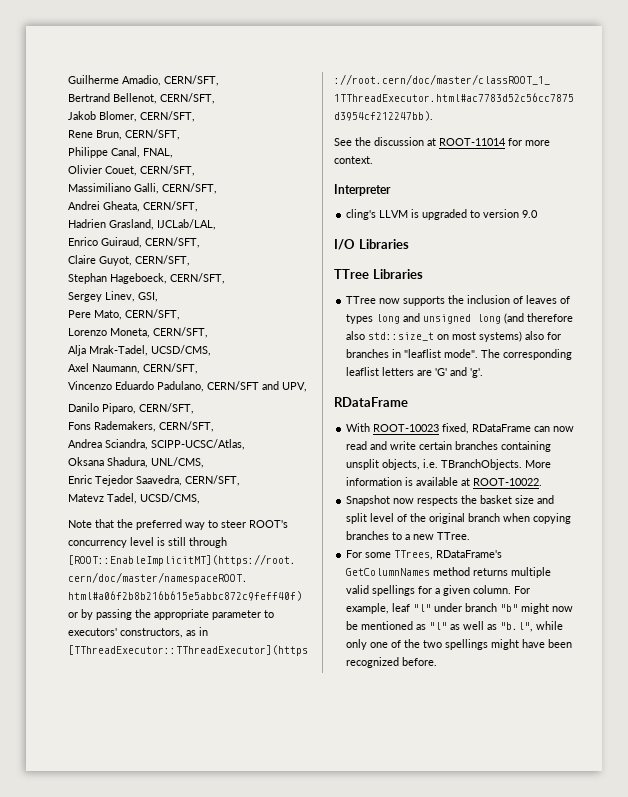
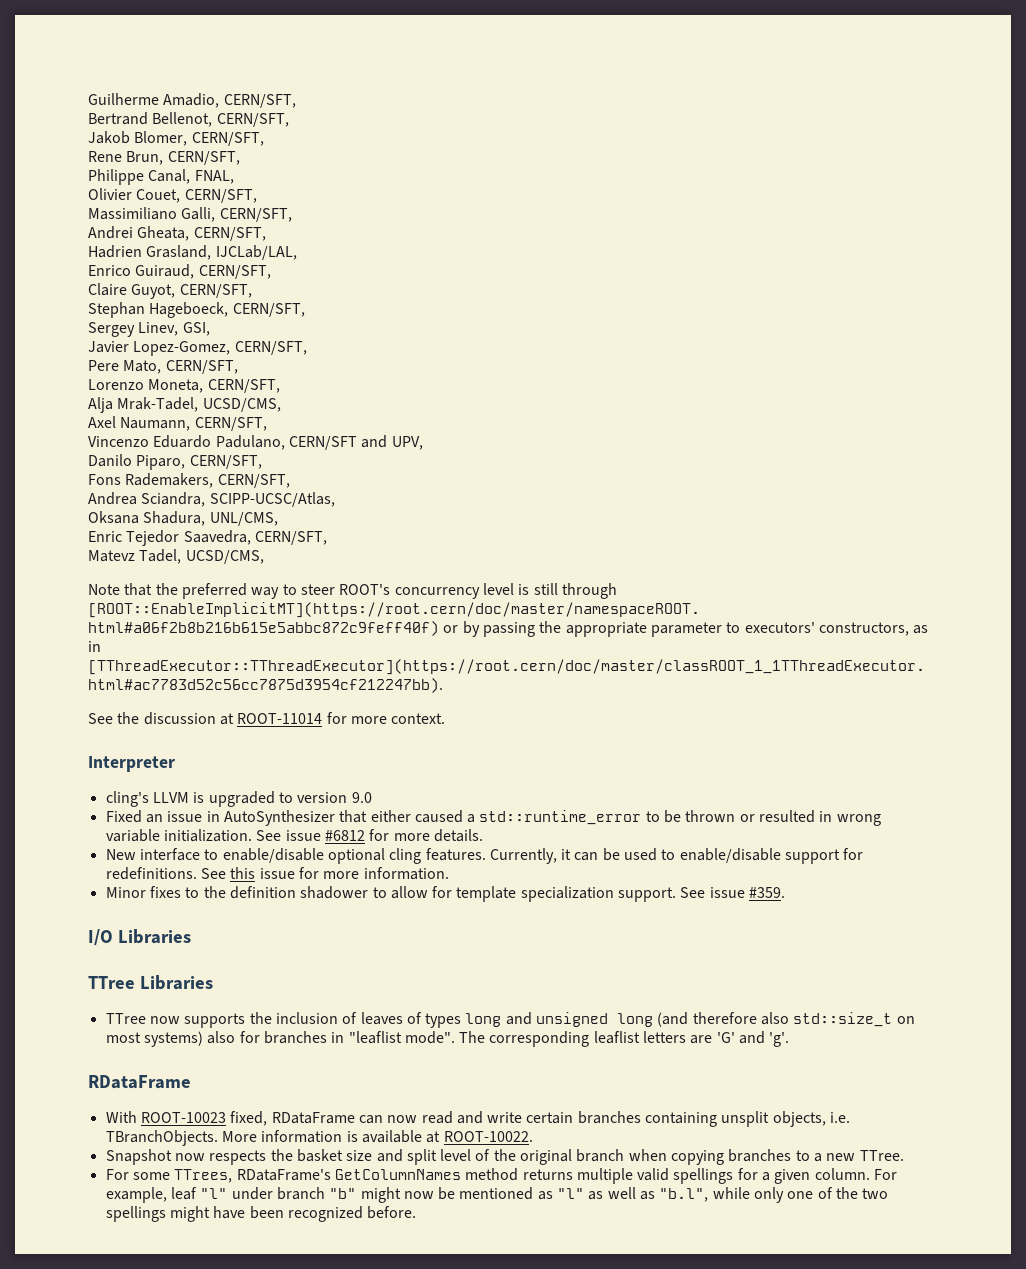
(158, 297) none -> [88,341,307,356] // Javier Lopez-Gomez, CERN/SFT,
(539, 214) none -> [105,810,881,826] [105,829,483,842] [105,848,864,864] [105,867,449,880] [105,886,786,902] // Fixed an issue in AutoSynthesizer that either caused a std::runtime_error to be thrown or resulted in wrong variable initialization. See issue #6812 for more details. // New interface to enable/disable optional cling features. Currently, it can be used to enable/disable support for redefinitions. See this issue for more information. // Minor fixes to the definition shadower to allow for template specialization support. See issue #359.

